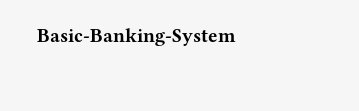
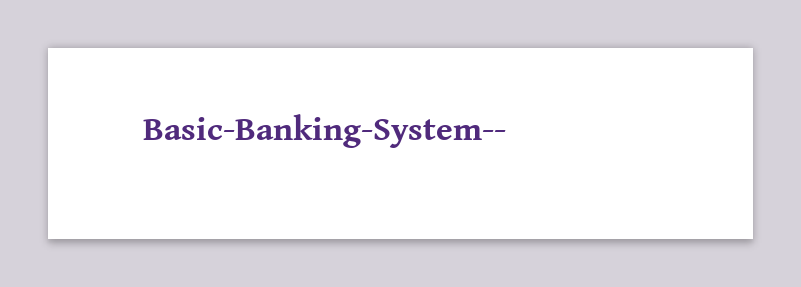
[37,28,236,46] Basic-Banking-System -> [143,114,506,148] Basic-Banking-System--

